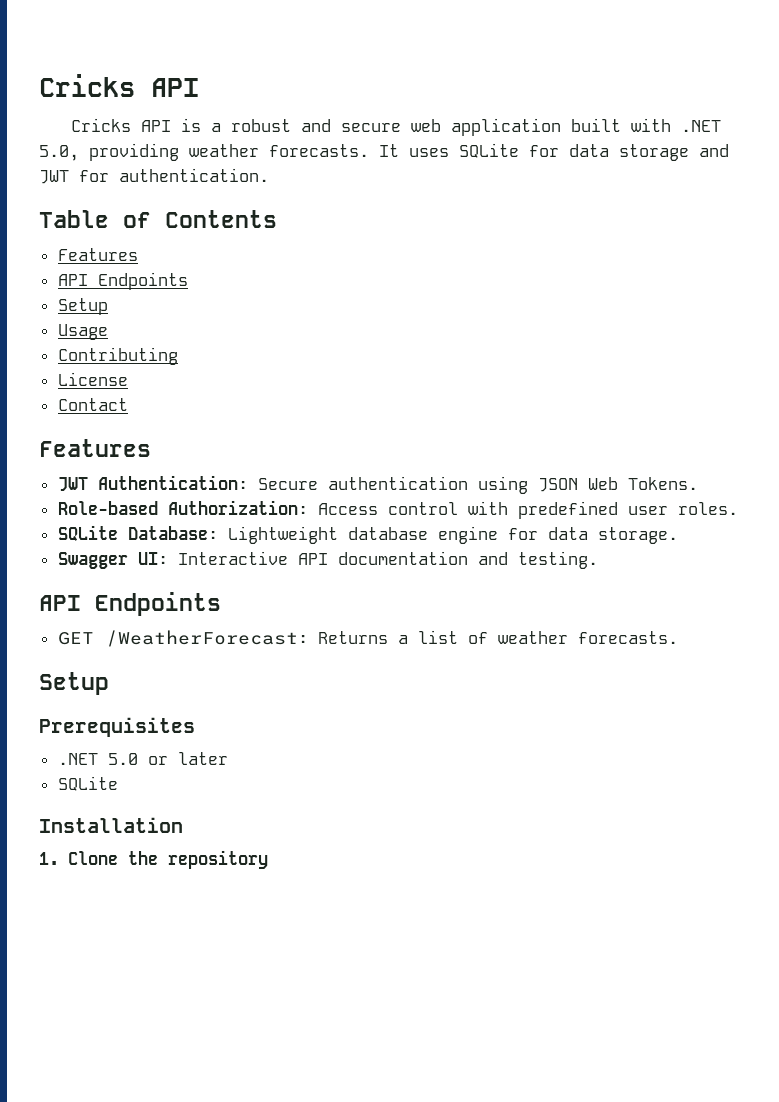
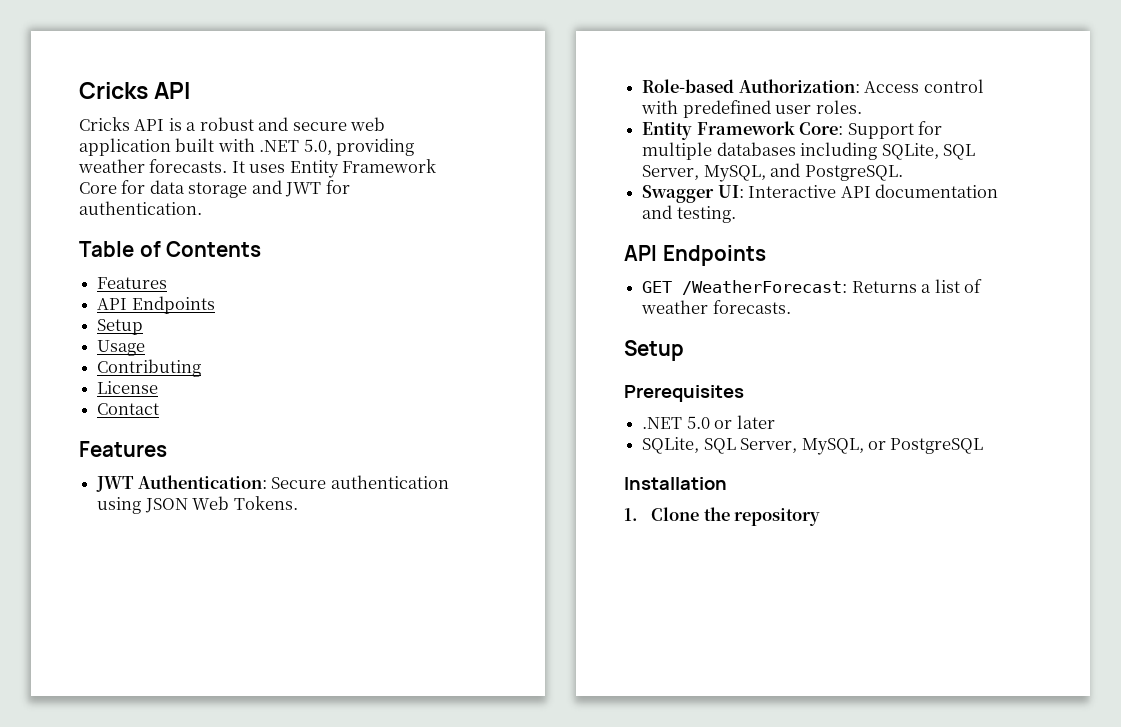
[459,143,519,158] SQLite -> [289,159,437,178] [79,182,117,194] Entity Framework Core
[57,525,678,544] SQLite Database: Lightweight database engine for data storage. -> [642,121,942,140] [642,142,975,160] [642,163,903,182] Entity Framework Core: Support for multiple databases including SQLite, SQL Server, MySQL, and PostgreSQL.
[57,776,118,791] SQLite -> [642,437,984,455] SQLite, SQL Server, MySQL, or PostgreSQL

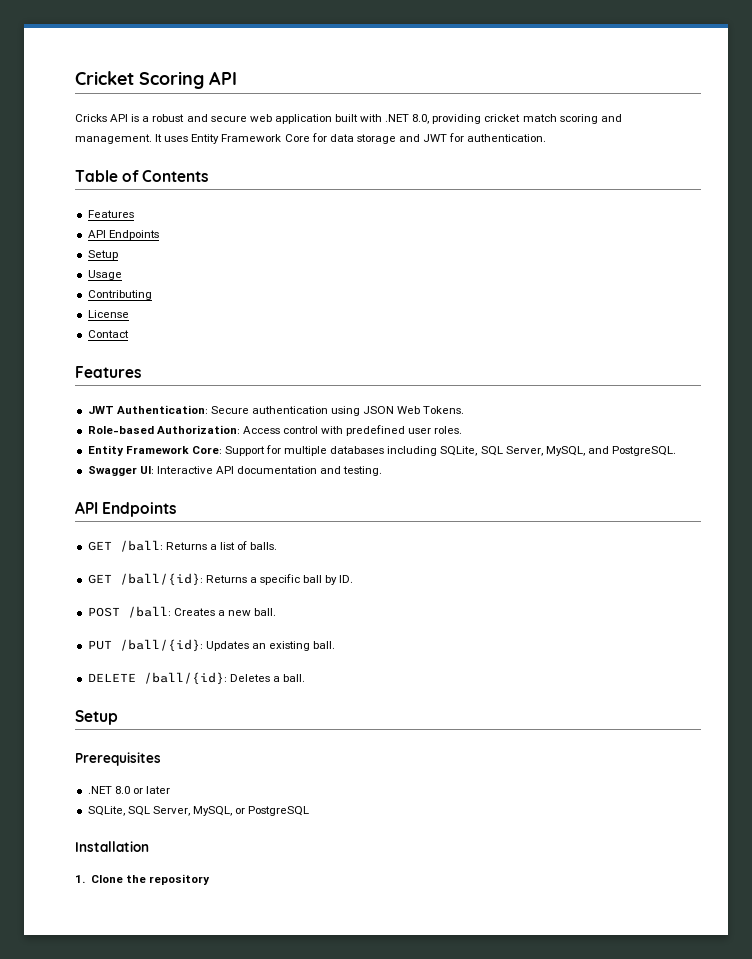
[79,82,148,99] Cricks -> [75,71,204,89] Cricket Scoring
[303,138,415,156] [78,159,228,173] 5.0, providing weather forecasts. -> [412,114,622,124] [75,134,152,144] 8.0, providing cricket match scoring and management.
[682,280,848,295] /WeatherForecast: -> [119,540,163,552] /ball:
[641,300,791,314] weather forecasts. -> [250,542,278,550] [87,573,354,586] [87,606,277,618] [87,639,336,652] [87,672,305,685] balls. // GET /ball/{id}: Returns a specific ball by ID. // POST /ball: Creates a new ball. // PUT /ball/{id}: Updates an existing ball. // DELETE /ball/{id}: Deletes a ball.
[686,416,710,429] 5.0 -> [114,786,130,794] 8.0

